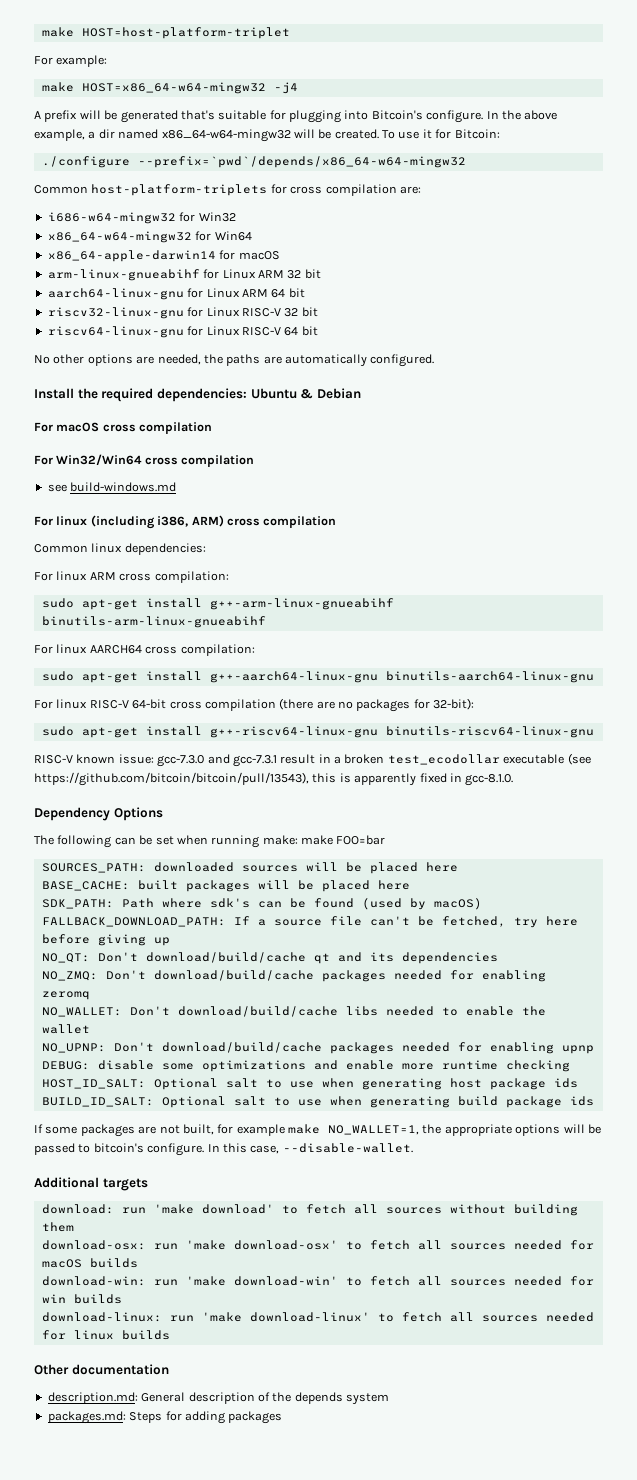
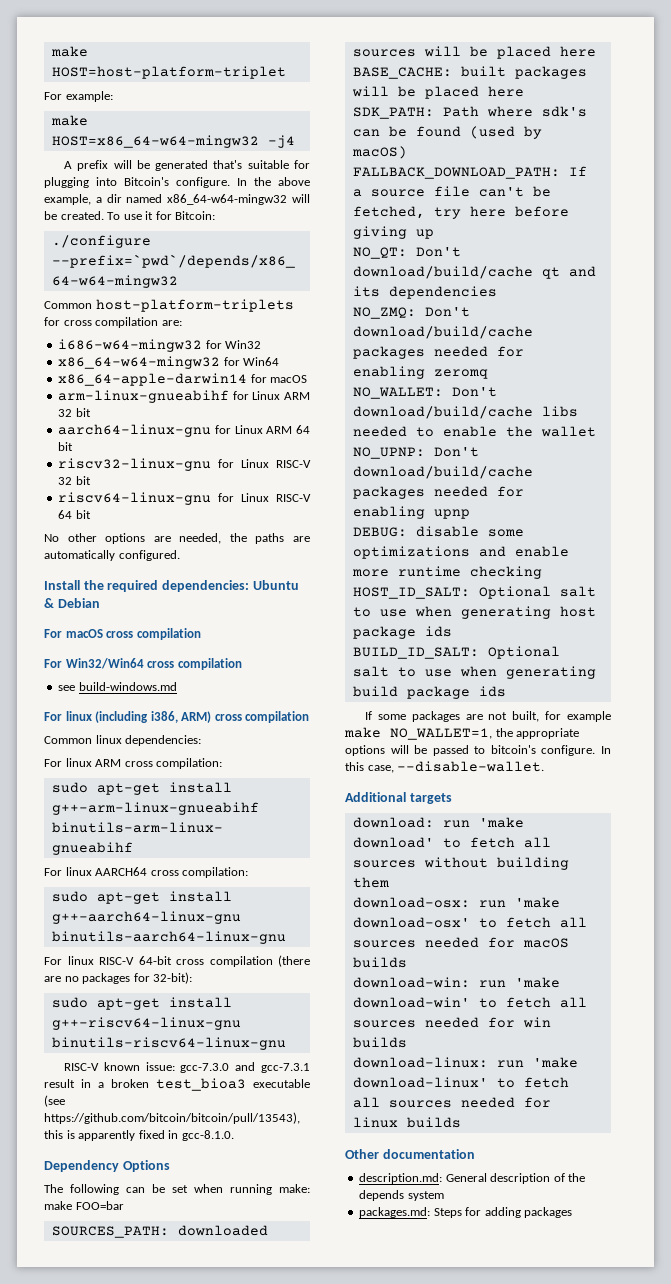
[387,754,500,765] test_ecodollar -> [156,1078,246,1091] test_bioa3

